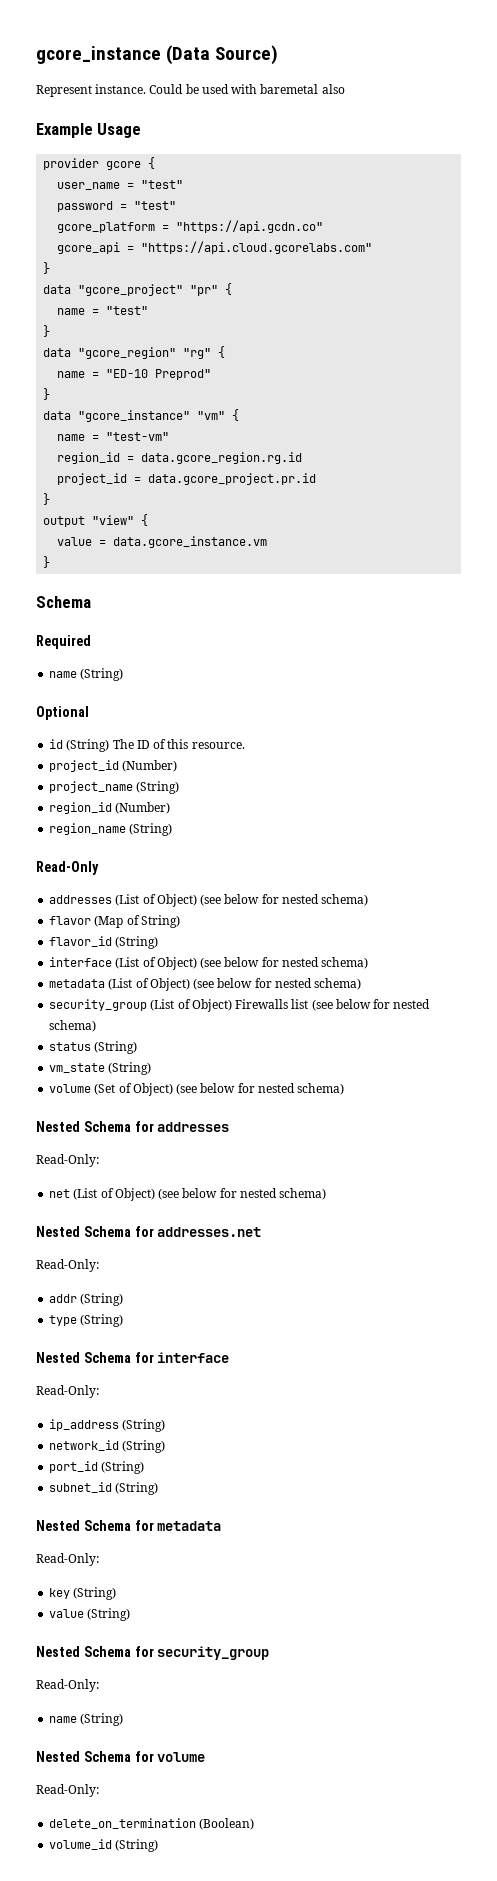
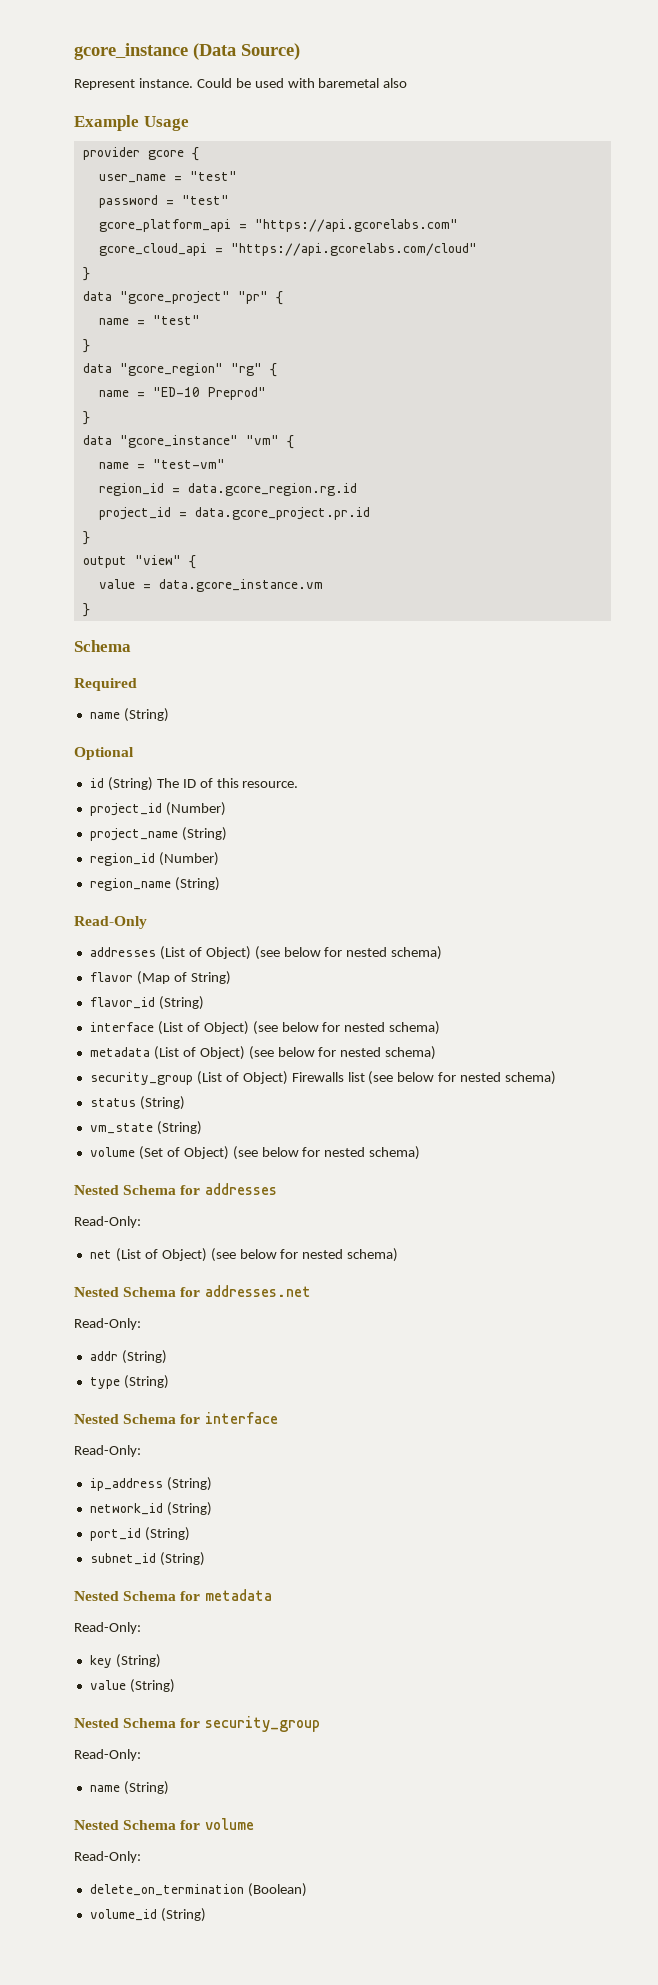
[57,220,324,233] [57,241,373,254] gcore_platform = "https://api.gcdn.co" // gcore_api = "https://api.cloud.gcorelabs.com" -> [98,219,458,232] [98,243,477,256] gcore_platform_api = "https://api.gcorelabs.com" // gcore_cloud_api = "https://api.gcorelabs.com/cloud"

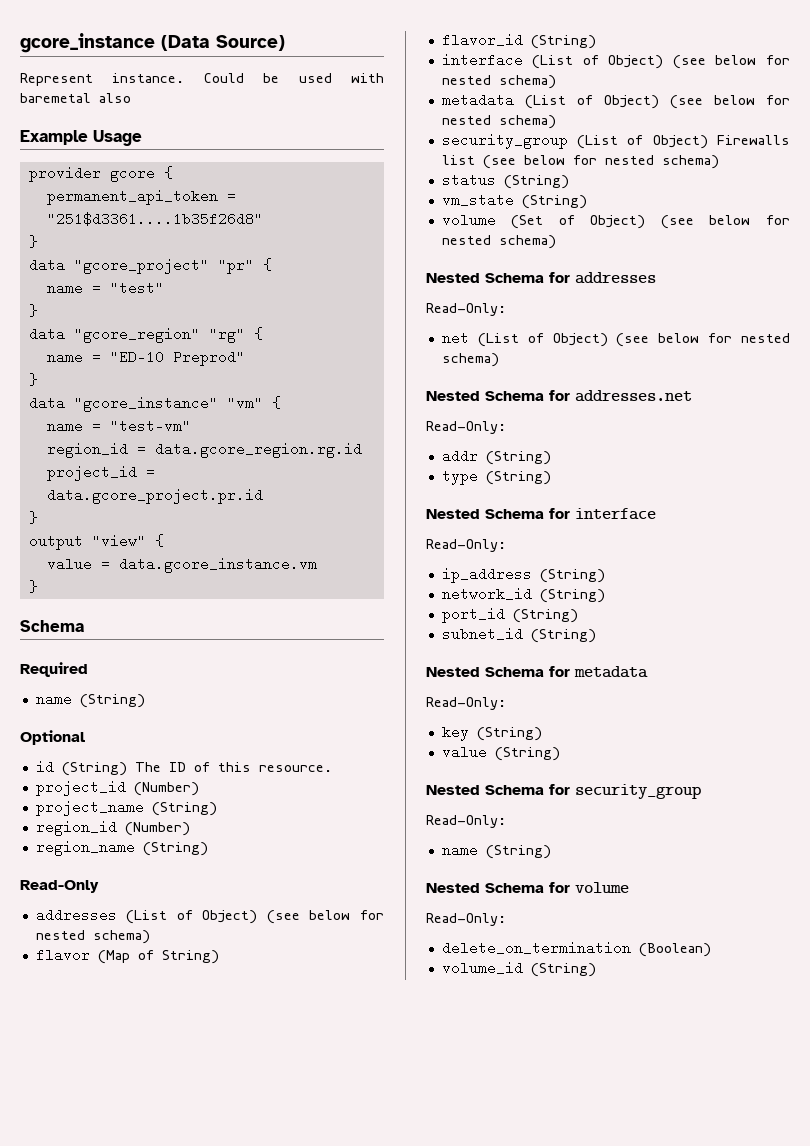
[98,171,237,183] [98,195,229,208] [98,219,458,232] [98,243,477,256] user_name = "test" // password = "test" // gcore_platform_api = "https://api.gcorelabs.com" // gcore_cloud_api = "https://api.gcorelabs.com/cloud" -> [46,189,236,205] [46,212,263,226] permanent_api_token = "251$d3361....1b35f26d8"

